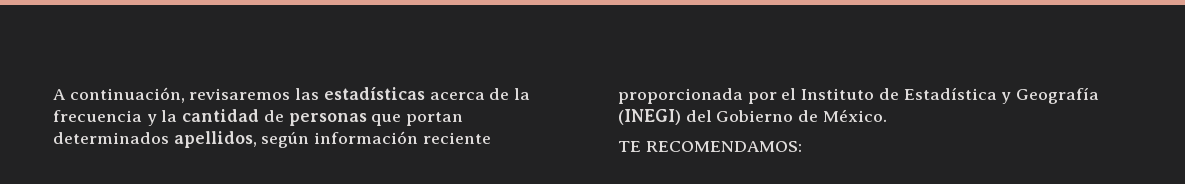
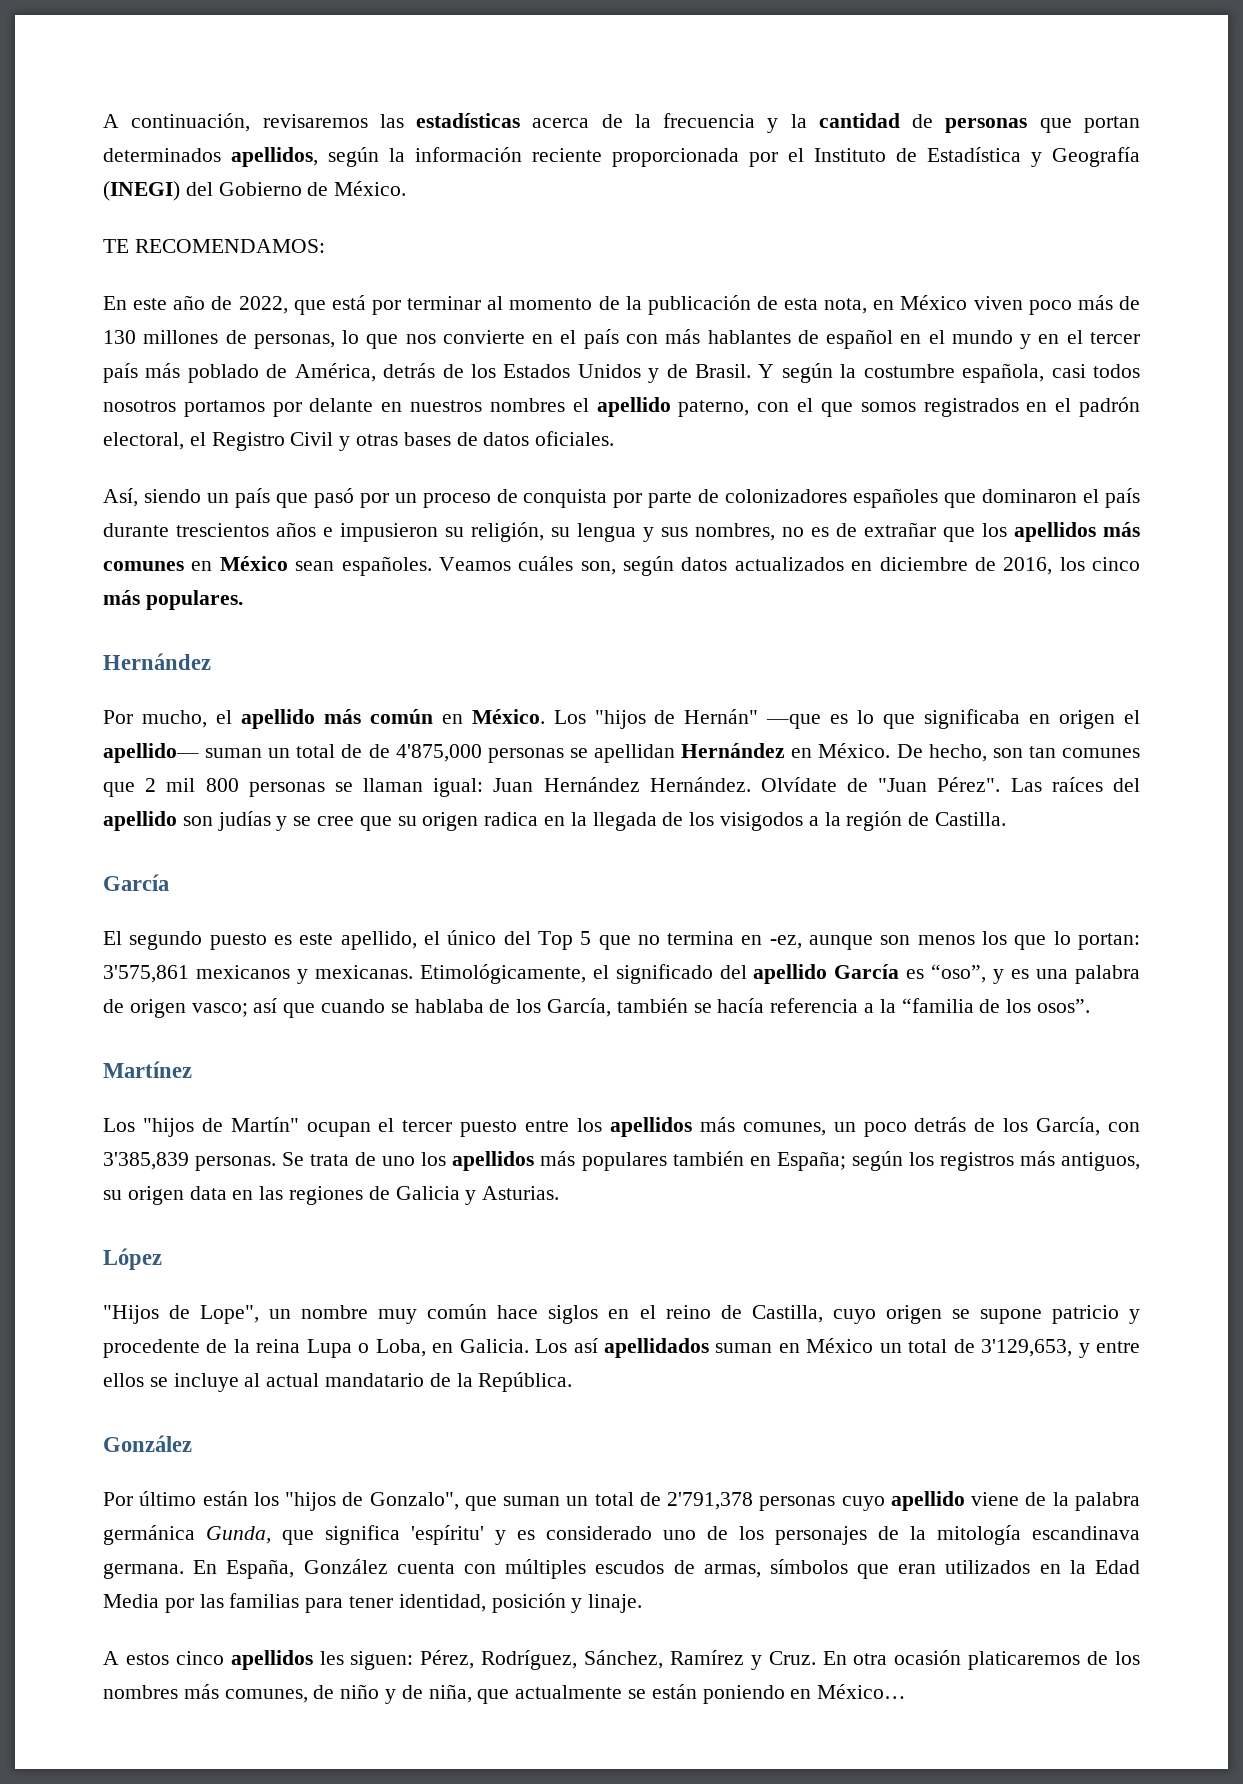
(310, 140) none -> [389,148,405,162] la
(802, 146) none -> [103,295,1140,315] [103,329,1140,349] [103,363,1140,383] [103,397,1141,417] [103,431,615,451] [103,488,1140,508] [103,522,1140,542] [103,556,1140,576] [103,590,243,610] [103,653,211,670] [103,709,1140,729] [103,743,1140,763] [103,777,1140,797] [103,811,1007,831] [103,874,169,891] [103,930,1141,950] [103,964,1140,984] [103,998,1091,1018] [103,1061,192,1078] [103,1117,1140,1137] [103,1151,1140,1171] [103,1186,560,1205] [103,1248,162,1270] [103,1304,1141,1324] [103,1338,1141,1358] [103,1372,573,1392] [103,1435,192,1452] [103,1491,1141,1511] [103,1525,1140,1545] [103,1559,1140,1579] [103,1593,643,1613] [103,1650,1140,1670] [103,1684,907,1704] // En este año de 2022, que está por terminar al momento de la publicación de esta nota, en México viven poco más de 130 millones de personas, lo que nos convierte en el país con más hablantes de español en el mundo y en el tercer país más poblado de América, detrás de los Estados Unidos y de Brasil. Y según la costumbre española, casi todos nosotros portamos por delante en nuestros nombres el apellido paterno, con el que somos registrados en el padrón electoral, el Registro Civil y otras bases de datos oficiales. // Así, siendo un país que pasó por un proceso de conquista por parte de colonizadores españoles que dominaron el país durante trescientos años e impusieron su religión, su lengua y sus nombres, no es de extrañar que los apellidos más comunes en México sean españoles. Veamos cuáles son, según datos actualizados en diciembre de 2016, los cinco más populares. // Hernández // Por mucho, el apellido más común en México. Los "hijos de Hernán" —que es lo que significaba en origen el apellido— suman un total de de 4'875,000 personas se apellidan Hernández en México. De hecho, son tan comunes que 2 mil 800 personas se llaman igual: Juan Hernández Hernández. Olvídate de "Juan Pérez". Las raíces del apellido son judías y se cree que su origen radica en la llegada de los visigodos a la región de Castilla. // García // El segundo puesto es este apellido, el único del Top 5 que no termina en -ez, aunque son menos los que lo portan: 3'575,861 mexicanos y mexicanas. Etimológicamente, el significado del apellido García es “oso”, y es una palabra de origen vasco; así que cuando se hablaba de los García, también se hacía referencia a la “familia de los osos”. // Martínez // Los "hijos de Martín" ocupan el tercer puesto entre los apellidos más comunes, un poco detrás de los García, con 3'385,839 personas. Se trata de uno los apellidos más populares también en España; según los registros más antiguos, su origen data en las regiones de Galicia y Asturias. // López // "Hijos de Lope", un nombre muy común hace siglos en el reino de Castilla, cuyo origen se supone patricio y procedente de la reina Lupa o Loba, en Galicia. Los así apellidados suman en México un total de 3'129,653, y entre ellos se incluye al actual mandatario de la República. // González // Por último están los "hijos de Gonzalo", que suman un total de 2'791,378 personas cuyo apellido viene de la palabra germánica Gunda, que significa 'espíritu' y es considerado uno de los personajes de la mitología escandinava germana. En España, González cuenta con múltiples escudos de armas, símbolos que eran utilizados en la Edad Media por las familias para tener identidad, posición y linaje. // A estos cinco apellidos les siguen: Pérez, Rodríguez, Sánchez, Ramírez y Cruz. En otra ocasión platicaremos de los nombres más comunes, de niño y de niña, que actualmente se están poniendo en México…

